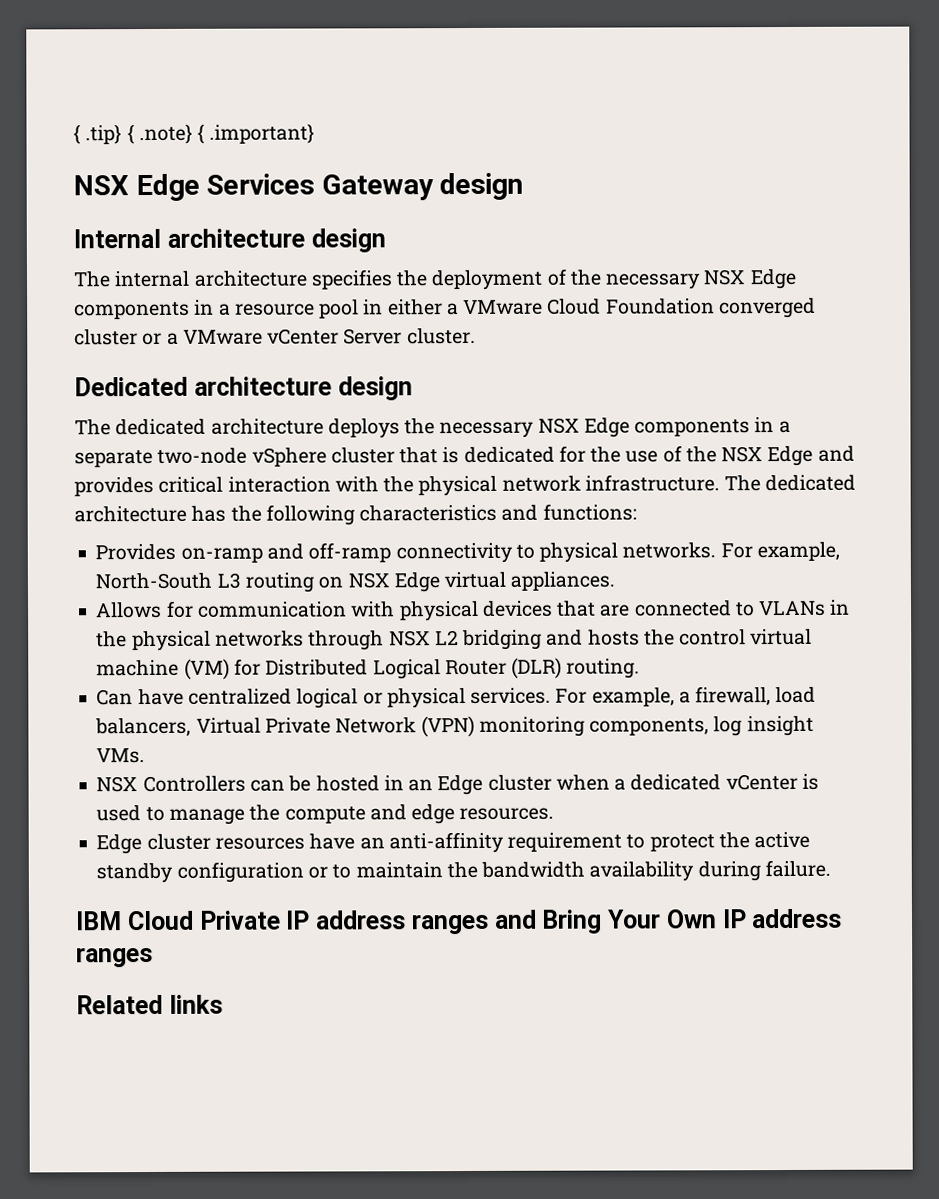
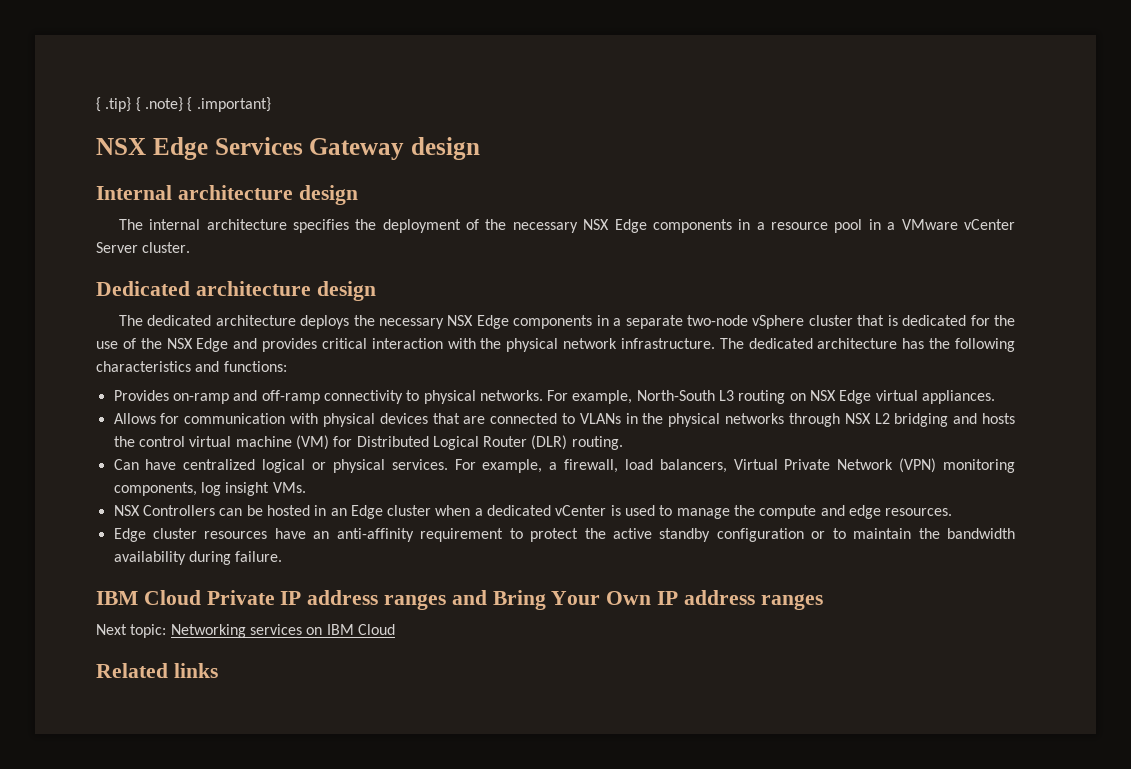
[387,297,816,319] [74,329,163,346] either a VMware Cloud Foundation converged cluster or -> (881, 224) none
(153, 957) none -> [96,624,395,638] // Next topic: Networking services on IBM Cloud

